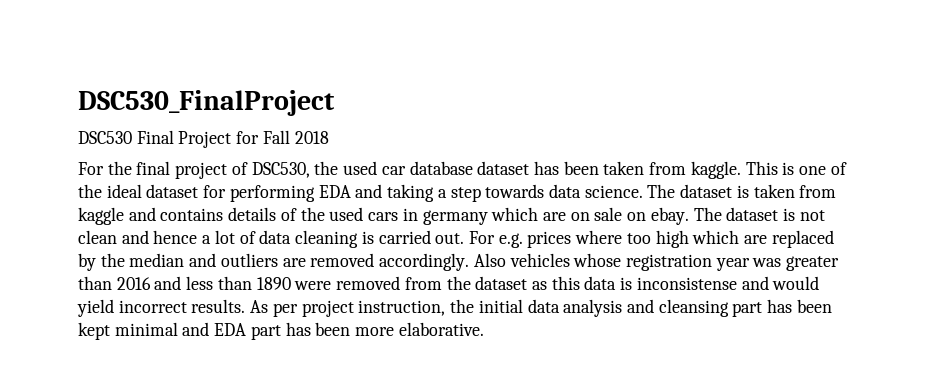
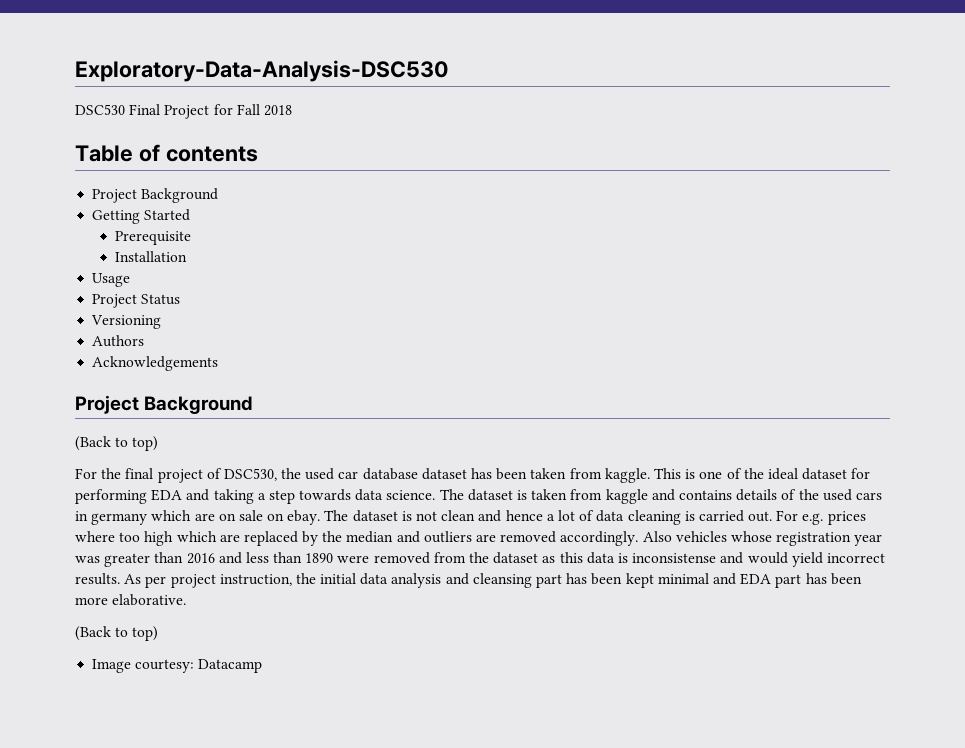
[78,90,335,116] DSC530_FinalProject -> [75,60,449,82] Exploratory-Data-Analysis-DSC530
(329, 137) none -> [75,144,258,162] [92,188,219,203] [92,209,191,224] [114,231,191,245] [114,251,187,262] [92,273,131,287] [92,294,181,308] [91,315,162,329] [92,335,145,347] [92,356,219,371] [75,395,254,414] [75,436,159,451] // Table of contents // Project Background // Getting Started // Prerequisite // Installation // Usage // Project Status // Versioning // Authors // Acknowledgements // Project Background // (Back to top)
(484, 329) none -> [75,626,159,641] [92,659,263,673] // (Back to top) // Image courtesy: Datacamp

